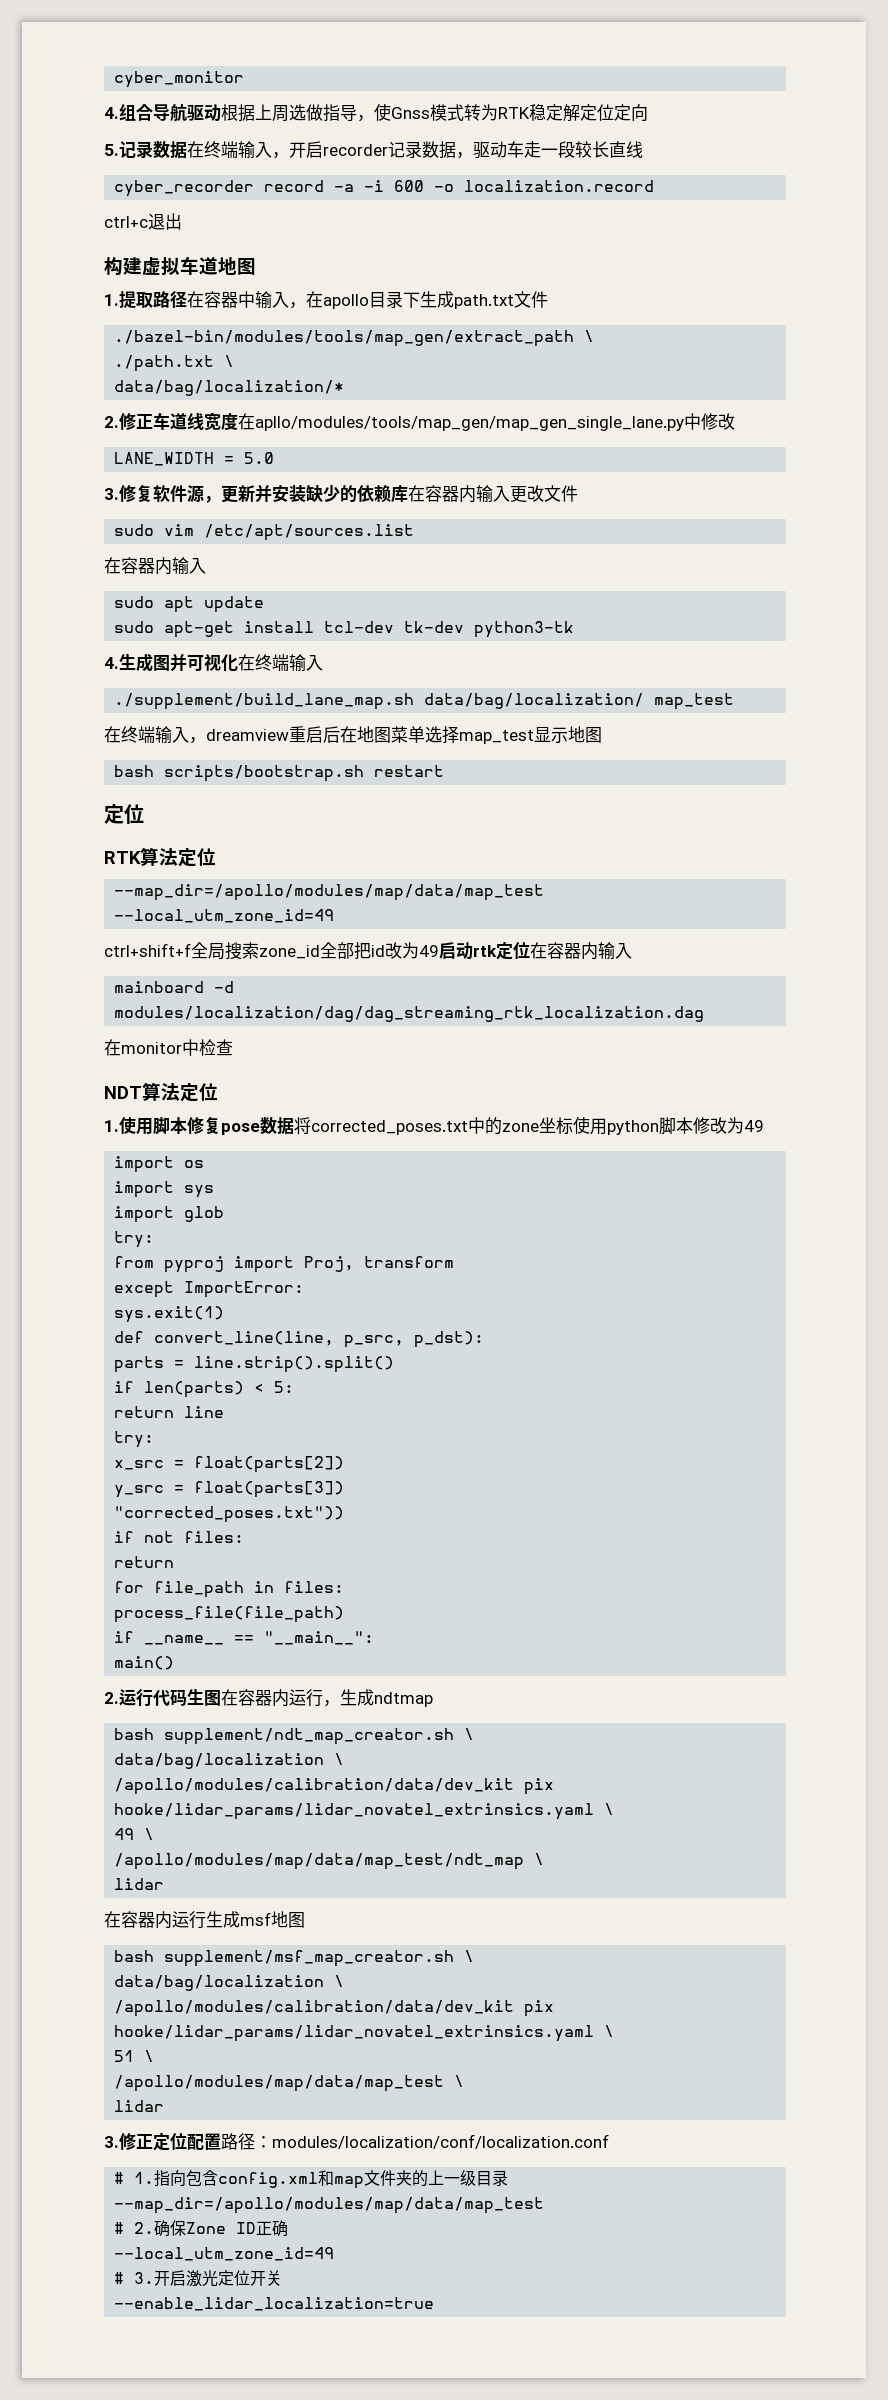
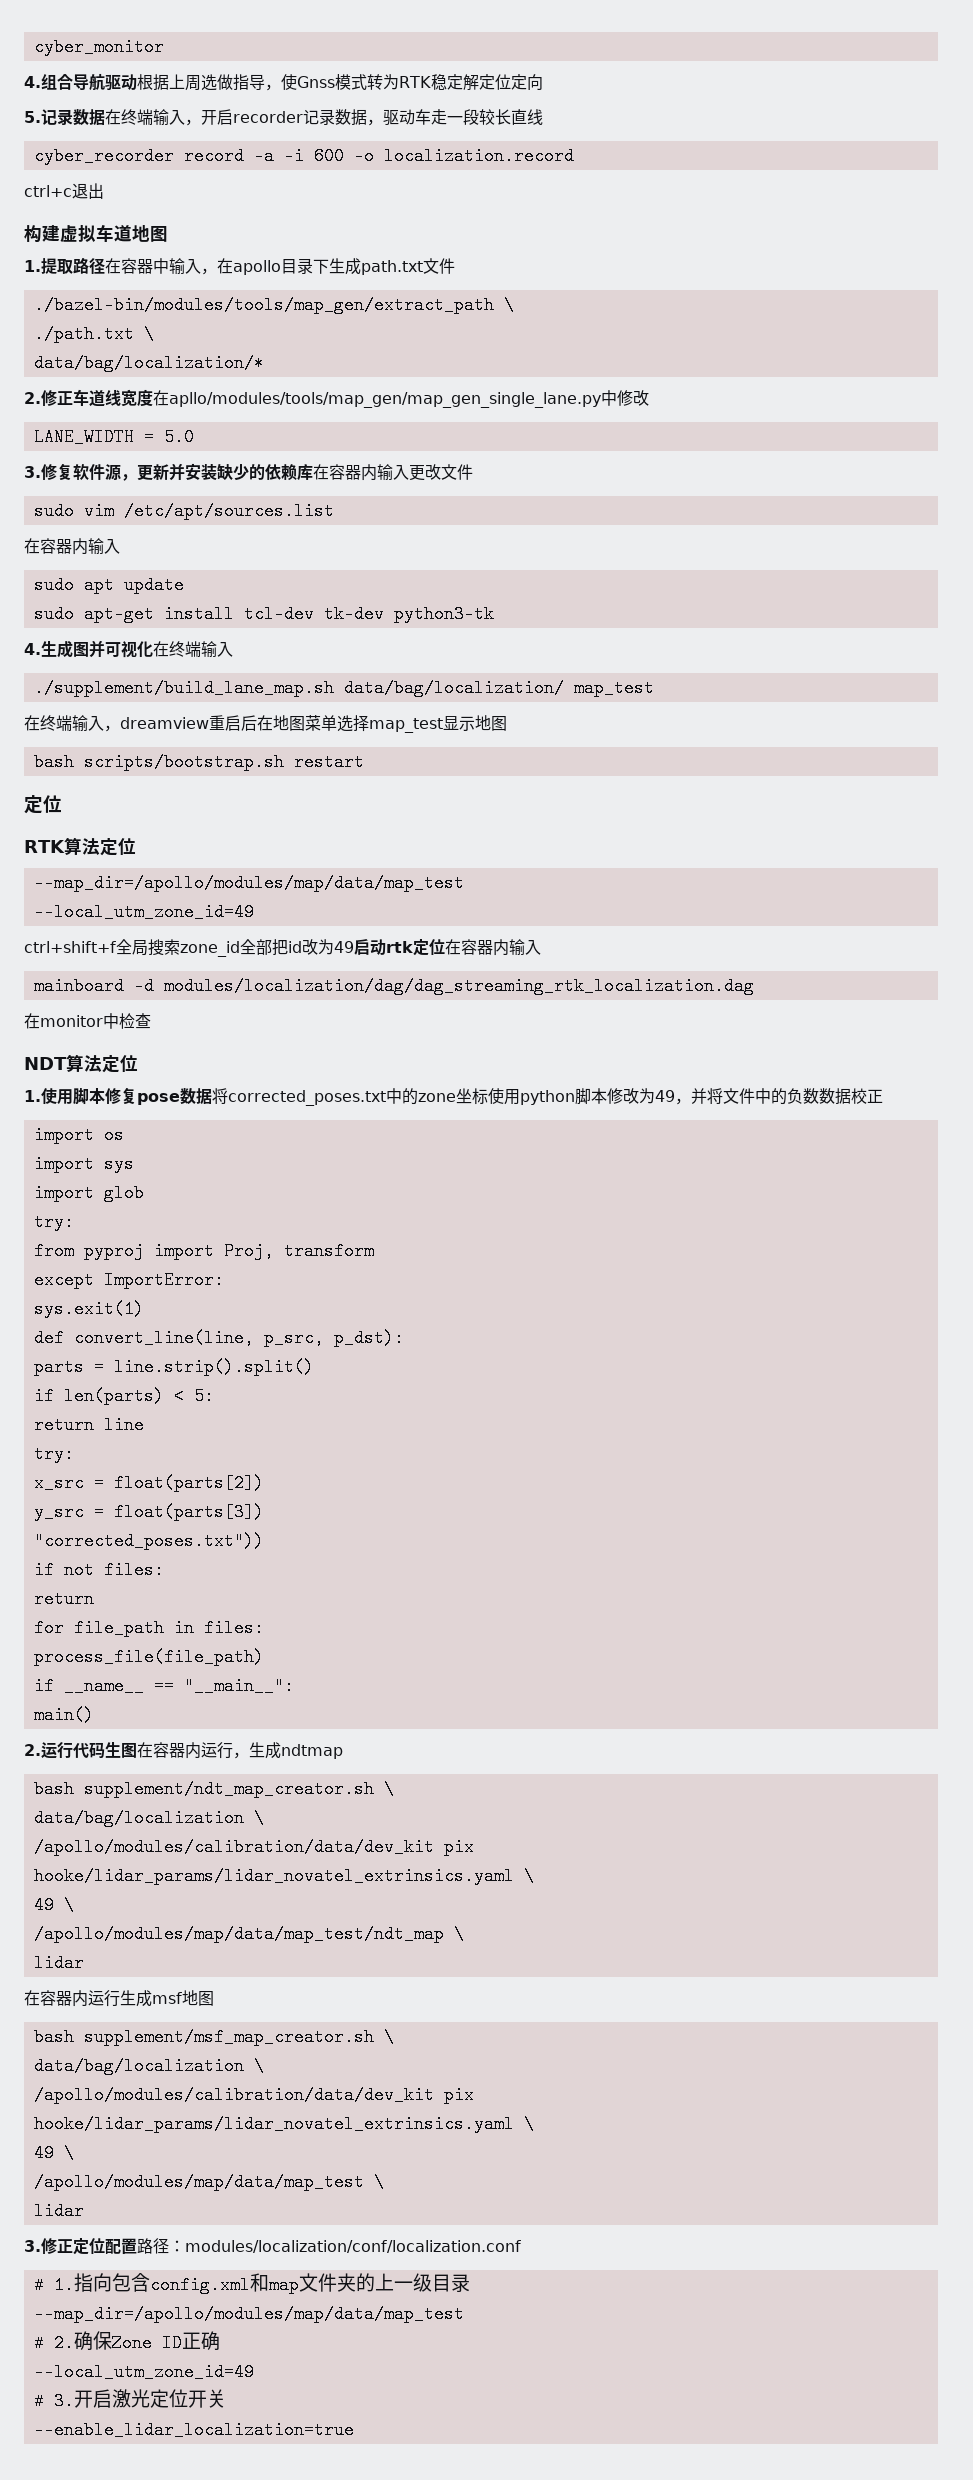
(764, 1126) none -> [675,1088,883,1105] ，并将文件中的负数数据校正
[114,2050,135,2062] 51 -> [33,2144,54,2162] 49

